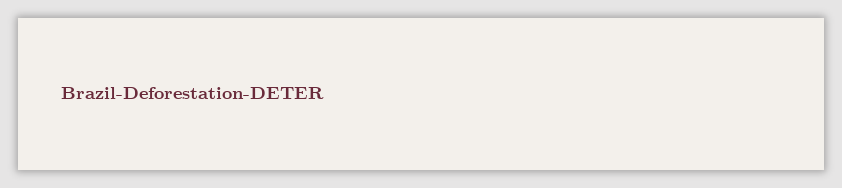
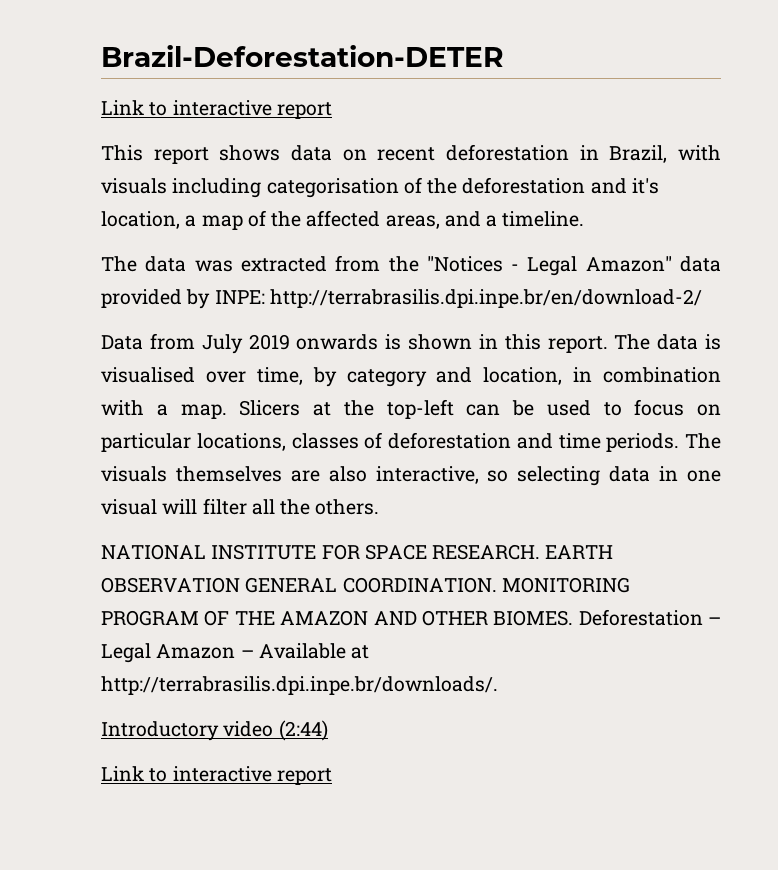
(324, 93) none -> [101,100,332,119] [101,144,721,164] [101,177,659,198] [101,210,585,230] [101,255,721,276] [101,289,702,309] [101,333,721,354] [101,367,721,387] [101,399,721,419] [101,432,721,452] [101,466,722,486] [101,498,380,515] [101,544,614,560] [101,577,630,593] [101,609,721,626] [101,643,370,663] [101,676,498,695] [101,720,328,741] [101,766,332,785] // Link to interactive report // This report shows data on recent deforestation in Brazil, with visuals including categorisation of the deforestation and it's location, a map of the affected areas, and a timeline. // The data was extracted from the "Notices - Legal Amazon" data provided by INPE: http://terrabrasilis.dpi.inpe.br/en/download-2/ // Data from July 2019 onwards is shown in this report. The data is visualised over time, by category and location, in combination with a map. Slicers at the top-left can be used to focus on particular locations, classes of deforestation and time periods. The visuals themselves are also interactive, so selecting data in one visual will filter all the others. // NATIONAL INSTITUTE FOR SPACE RESEARCH. EARTH OBSERVATION GENERAL COORDINATION. MONITORING PROGRAM OF THE AMAZON AND OTHER BIOMES. Deforestation – Legal Amazon – Available at http://terrabrasilis.dpi.inpe.br/downloads/. // Introductory video (2:44) // Link to interactive report

